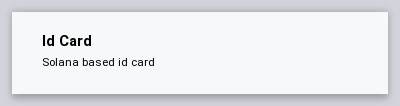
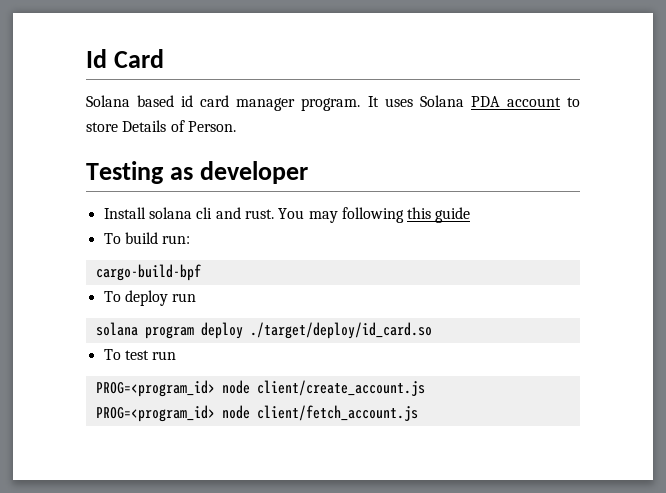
(156, 62) none -> [236,95,581,111] [86,120,236,132] [86,161,309,184] [103,207,471,223] [103,232,191,244] [95,264,201,281] [103,290,197,306] [95,322,432,339] [103,349,177,360] [95,380,425,397] [95,405,418,422] manager program. It uses Solana PDA account to store Details of Person. // Testing as developer // Install solana cli and rust. You may following this guide // To build run: // cargo-build-bpf // To deploy run // solana program deploy ./target/deploy/id_card.so // To test run // PROG=<program_id> node client/create_account.js // PROG=<program_id> node client/fetch_account.js

